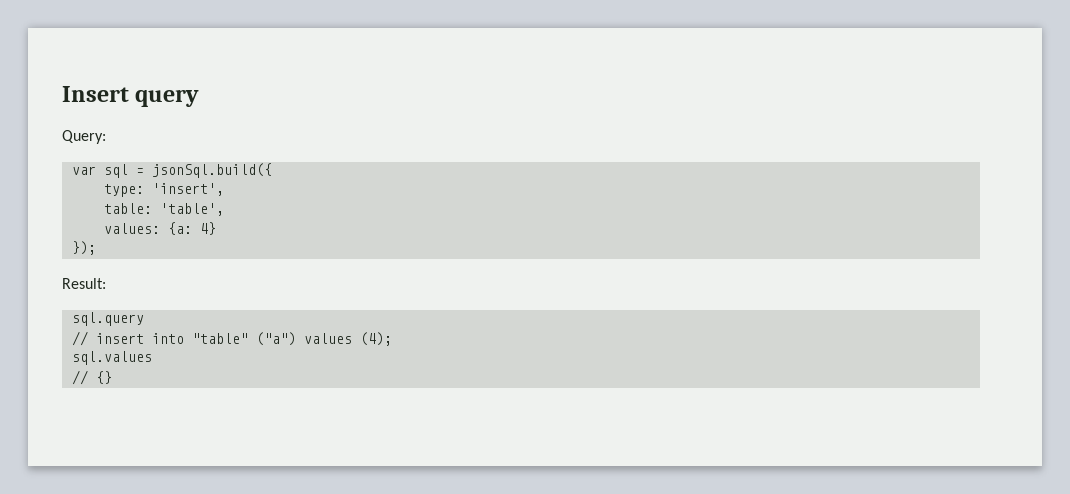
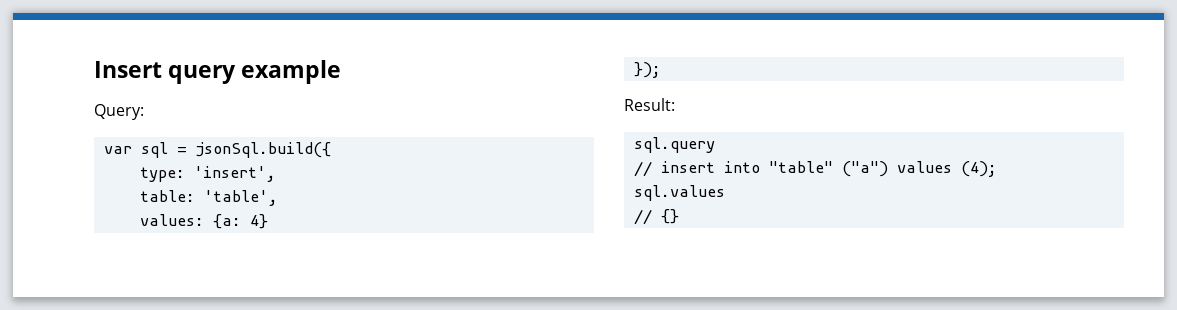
(200, 98) none -> [241,60,342,84] example

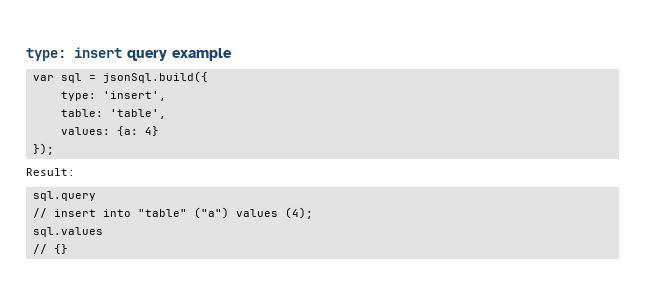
[94,61,162,78] Insert -> [26,47,122,61] type: insert
[94,104,144,120] // Query: -> (232, 54) none

